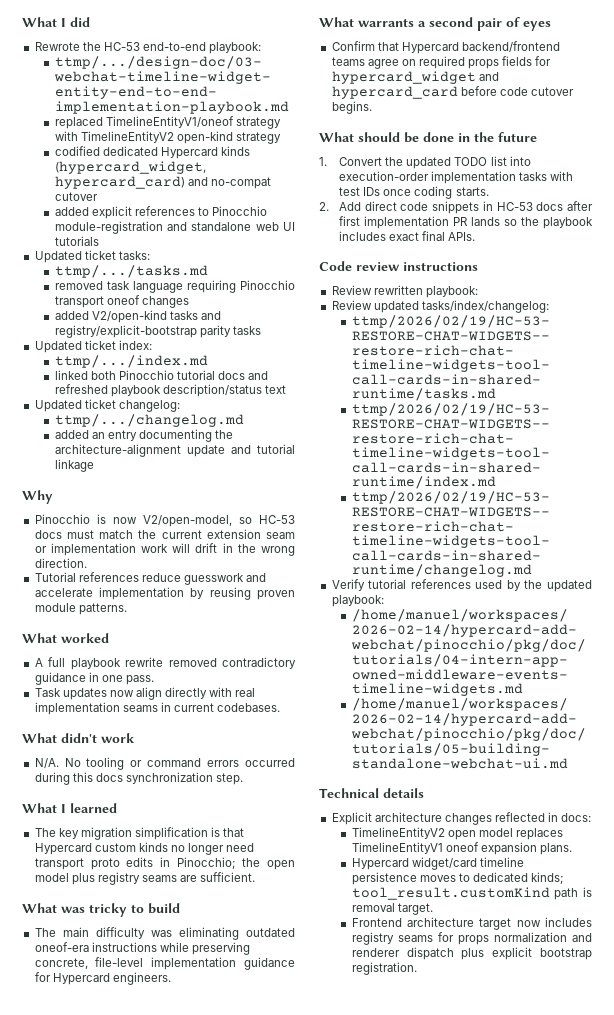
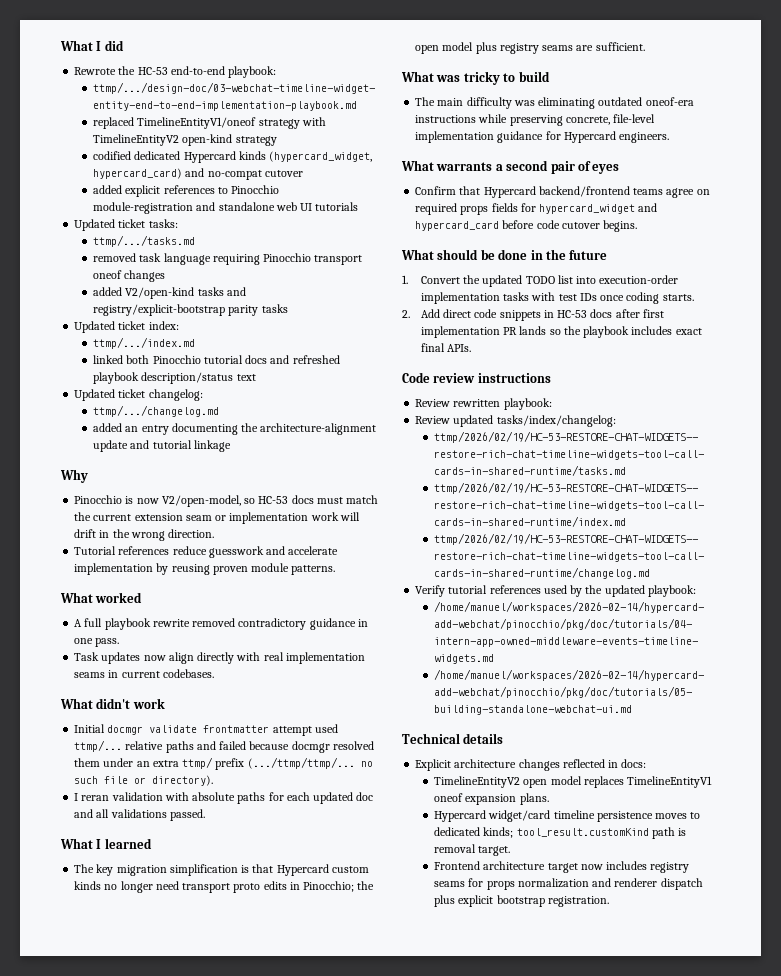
[34,757,295,770] [34,772,244,785] N/A. No tooling or command errors occurred during this docs synchronization step. -> [74,724,338,736] [74,740,374,753] [74,757,373,770] [74,775,214,786] [74,792,374,804] [74,809,205,821] Initial docmgr validate frontmatter attempt used ttmp/... relative paths and failed because docmgr resolved them under an extra ttmp/ prefix (.../ttmp/ttmp/... no such file or directory). // I reran validation with absolute paths for each updated doc and all validations passed.

